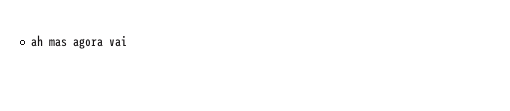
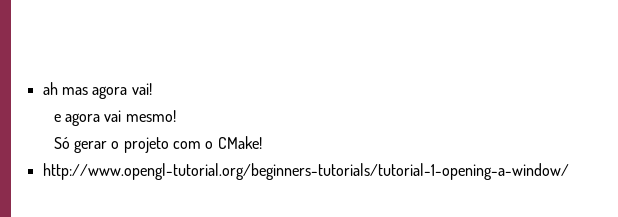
[109,35,128,47] vai -> [131,83,152,95] [53,110,176,126] [53,136,262,153] [42,163,569,180] vai! // e agora vai mesmo! // Só gerar o projeto com o CMake! // http://www.opengl-tutorial.org/beginners-tutorials/tutorial-1-opening-a-window/

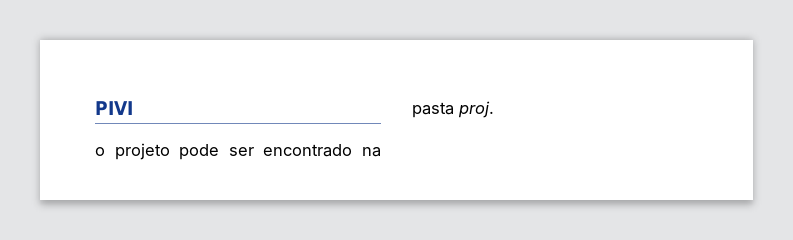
[42,82,152,99] [53,110,176,126] [53,136,262,153] [42,163,569,180] ah mas agora vai! // e agora vai mesmo! // Só gerar o projeto com o CMake! // http://www.opengl-tutorial.org/beginners-tutorials/tutorial-1-opening-a-window/ -> [95,101,133,115] [95,143,381,160] [412,101,494,118] PIVI // o projeto pode ser encontrado na pasta proj.

